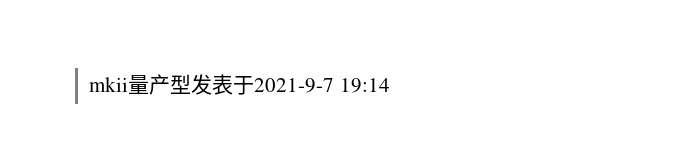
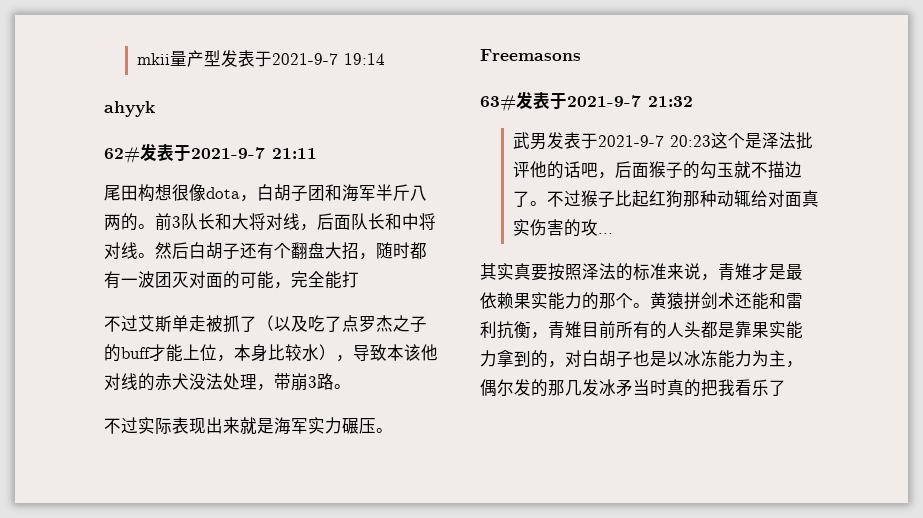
(391, 85) none -> [104,101,155,117] [104,143,317,164] [104,184,427,202] [104,213,436,231] [104,242,427,260] [104,271,359,289] [104,315,427,333] [104,344,438,362] [104,373,351,391] [104,417,393,435] [480,49,581,61] [480,91,693,112] [512,132,813,150] [512,161,802,179] [512,190,819,208] [512,219,613,237] [480,263,803,281] [480,292,803,310] [480,321,803,339] [480,350,803,368] [480,379,786,397] // ahyyk // 62#发表于2021-9-7 21:11 // 尾田构想很像dota，白胡子团和海军半斤八两的。前3队长和大将对线，后面队长和中将对线。然后白胡子还有个翻盘大招，随时都有一波团灭对面的可能，完全能打 // 不过艾斯单走被抓了（以及吃了点罗杰之子的buff才能上位，本身比较水），导致本该他对线的赤犬没法处理，带崩3路。 // 不过实际表现出来就是海军实力碾压。 // Freemasons // 63#发表于2021-9-7 21:32 // 武男发表于2021-9-7 20:23这个是泽法批评他的话吧，后面猴子的勾玉就不描边了。不过猴子比起红狗那种动辄给对面真实伤害的攻... // 其实真要按照泽法的标准来说，青雉才是最依赖果实能力的那个。黄猿拼剑术还能和雷利抗衡，青雉目前所有的人头都是靠果实能力拿到的，对白胡子也是以冰冻能力为主，偶尔发的那几发冰矛当时真的把我看乐了

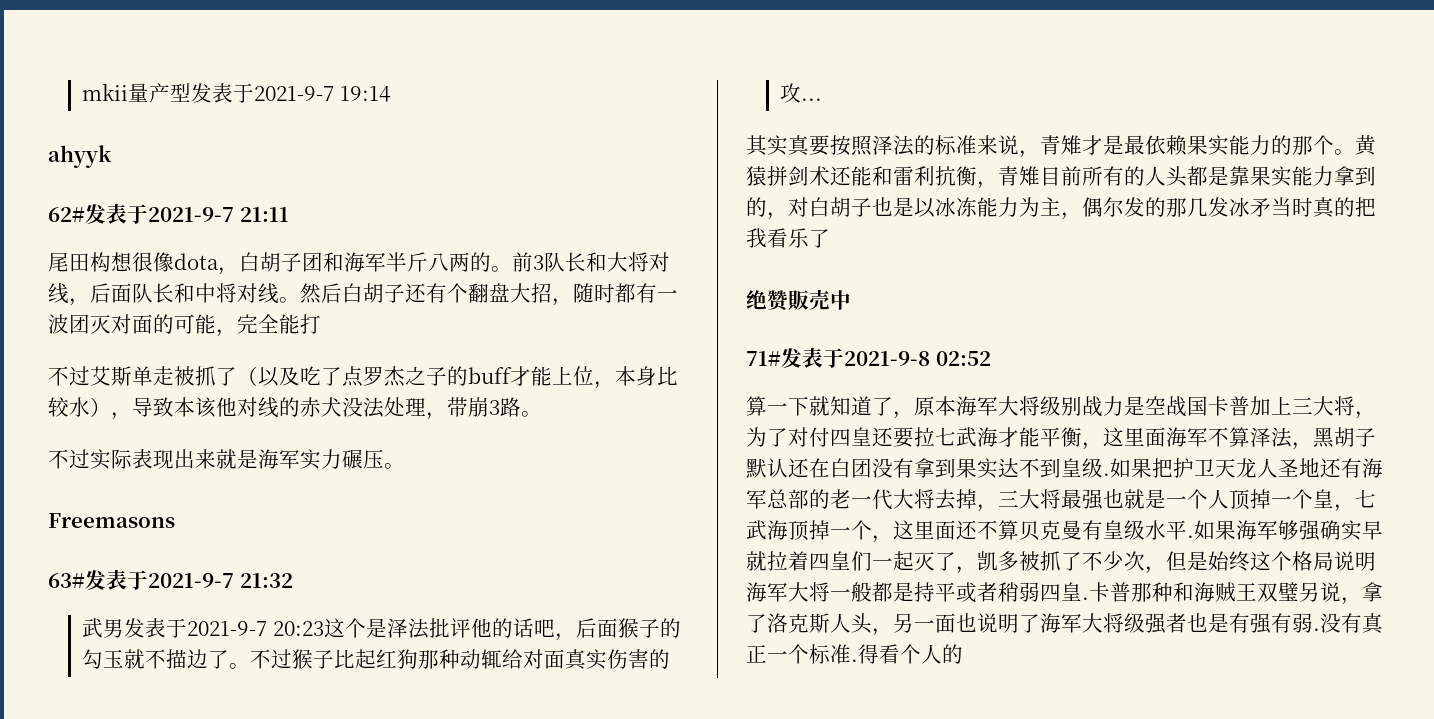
(786, 388) none -> [746,289,851,312] [746,347,991,368] [746,396,1376,419] [746,427,1376,450] [746,458,1383,479] [746,489,1376,512] [746,520,1383,543] [746,551,1376,574] [746,582,1383,605] [746,613,1383,636] [746,644,963,664] // 绝赞販売中 // 71#发表于2021-9-8 02:52 // 算一下就知道了，原本海军大将级别战力是空战国卡普加上三大将，为了对付四皇还要拉七武海才能平衡，这里面海军不算泽法，黑胡子默认还在白团没有拿到果实达不到皇级.如果把护卫天龙人圣地还有海军总部的老一代大将去掉，三大将最强也就是一个人顶掉一个皇，七武海顶掉一个，这里面还不算贝克曼有皇级水平.如果海军够强确实早就拉着四皇们一起灭了，凯多被抓了不少次，但是始终这个格局说明海军大将一般都是持平或者稍弱四皇.卡普那种和海贼王双璧另说，拿了洛克斯人头，另一面也说明了海军大将级强者也是有强有弱.没有真正一个标准.得看个人的

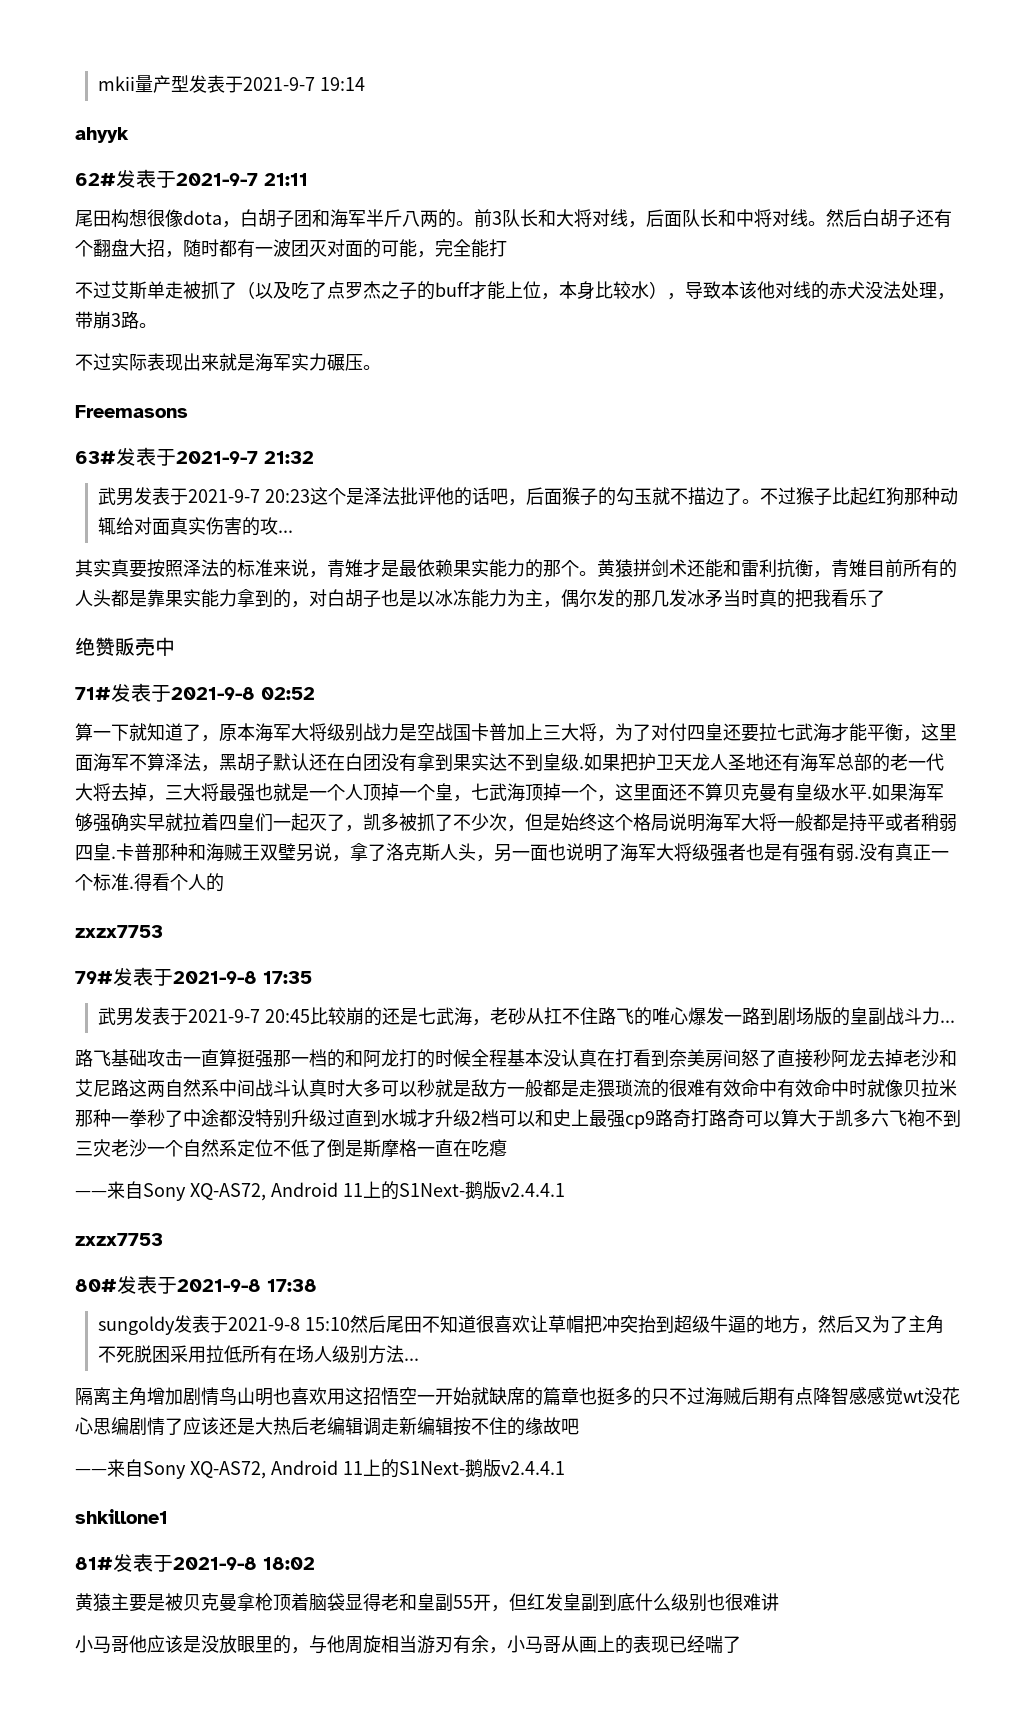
(963, 654) none -> [75,925,163,938] [75,967,312,986] [98,1007,955,1026] [75,1049,957,1068] [75,1079,957,1098] [75,1109,961,1129] [75,1139,507,1158] [75,1181,565,1201] [75,1233,163,1246] [75,1275,317,1294] [98,1315,944,1335] [98,1345,420,1364] [75,1387,960,1406] [75,1417,579,1436] [75,1459,565,1479] [75,1509,168,1524] [75,1553,315,1572] [75,1593,779,1612] [75,1635,741,1654] // zxzx7753 // 79#发表于2021-9-8 17:35 // 武男发表于2021-9-7 20:45比较崩的还是七武海，老砂从扛不住路飞的唯心爆发一路到剧场版的皇副战斗力... // 路飞基础攻击一直算挺强那一档的和阿龙打的时候全程基本没认真在打看到奈美房间怒了直接秒阿龙去掉老沙和艾尼路这两自然系中间战斗认真时大多可以秒就是敌方一般都是走猥琐流的很难有效命中有效命中时就像贝拉米那种一拳秒了中途都没特别升级过直到水城才升级2档可以和史上最强cp9路奇打路奇可以算大于凯多六飞袍不到三灾老沙一个自然系定位不低了倒是斯摩格一直在吃瘪 // ——来自Sony XQ-AS72, Android 11上的S1Next-鹅版v2.4.4.1 // zxzx7753 // 80#发表于2021-9-8 17:38 // sungoldy发表于2021-9-8 15:10然后尾田不知道很喜欢让草帽把冲突抬到超级牛逼的地方，然后又为了主角不死脱困采用拉低所有在场人级别方法... // 隔离主角增加剧情鸟山明也喜欢用这招悟空一开始就缺席的篇章也挺多的只不过海贼后期有点降智感感觉wt没花心思编剧情了应该还是大热后老编辑调走新编辑按不住的缘故吧 // ——来自Sony XQ-AS72, Android 11上的S1Next-鹅版v2.4.4.1 // shkillone1 // 81#发表于2021-9-8 18:02 // 黄猿主要是被贝克曼拿枪顶着脑袋显得老和皇副55开，但红发皇副到底什么级别也很难讲 // 小马哥他应该是没放眼里的，与他周旋相当游刃有余，小马哥从画上的表现已经喘了

